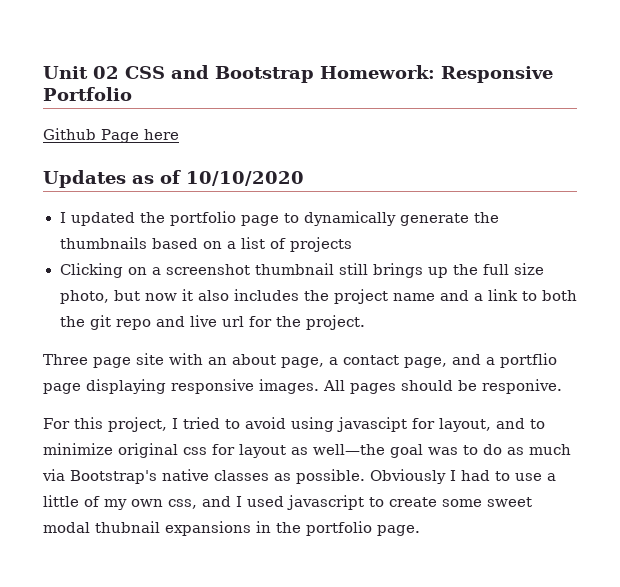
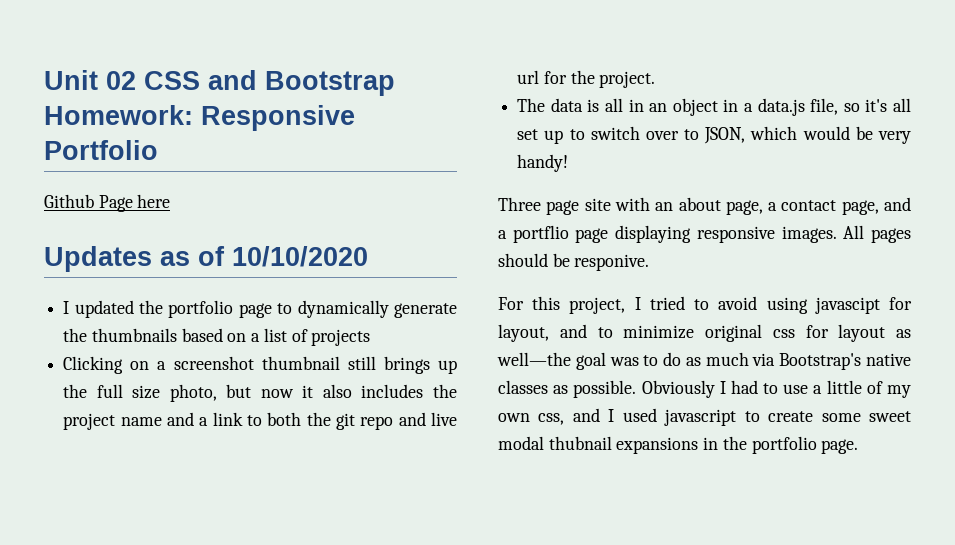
(365, 322) none -> [517,98,911,116] [517,126,911,144] [517,154,569,172] // The data is all in an object in a data.js file, so it's all set up to switch over to JSON, which would be very handy!

